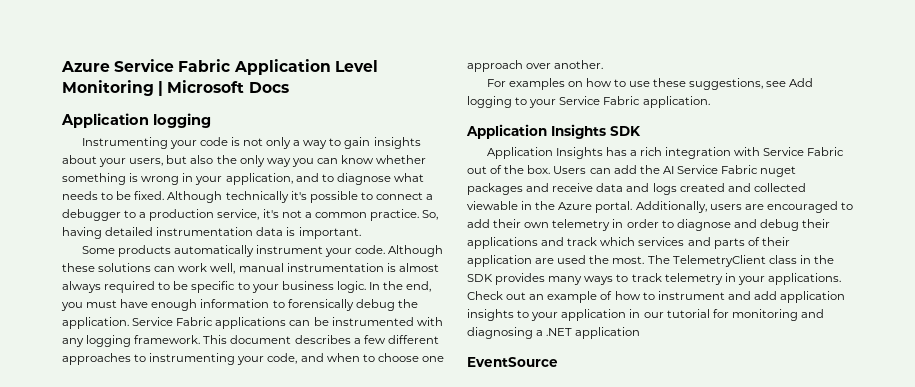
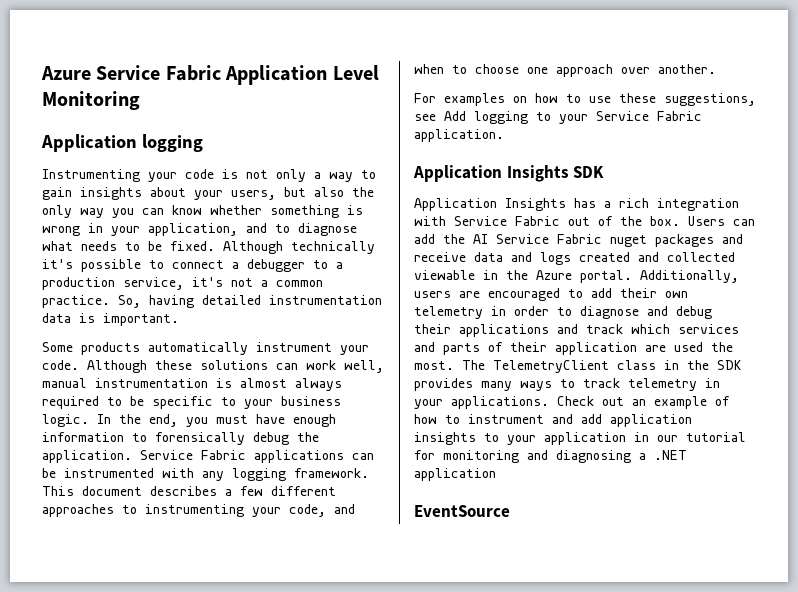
[158,80,289,96] | Microsoft Docs -> (140, 100) none

